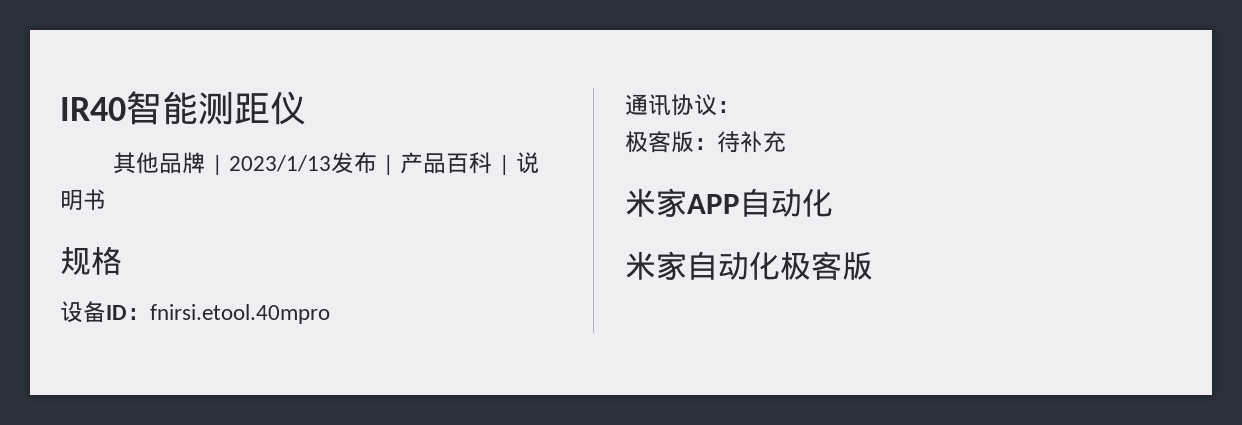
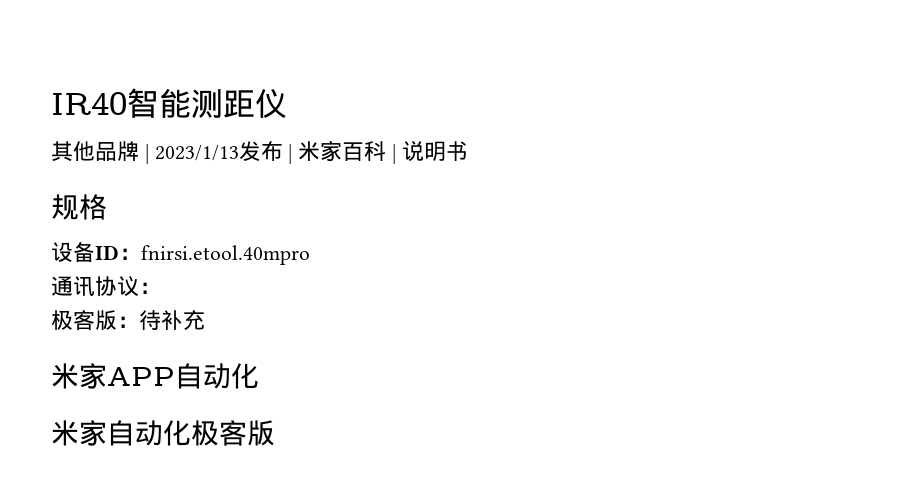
[400,152,447,174] 产品 -> [298,141,343,162] 米家

